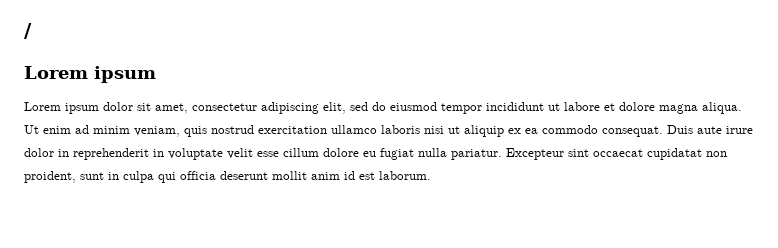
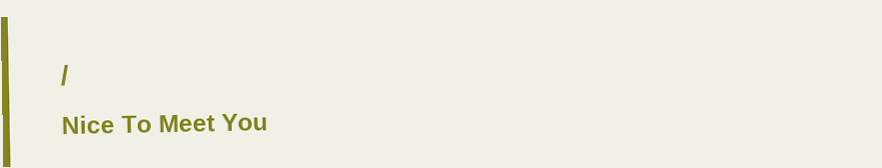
[24,66,156,83] [24,102,742,114] [24,125,753,137] [24,148,727,160] [24,171,431,183] Lorem ipsum // Lorem ipsum dolor sit amet, consectetur adipiscing elit, sed do eiusmod tempor incididunt ut labore et dolore magna aliqua. Ut enim ad minim veniam, quis nostrud exercitation ullamco laboris nisi ut aliquip ex ea commodo consequat. Duis aute irure dolor in reprehenderit in voluptate velit esse cillum dolore eu fugiat nulla pariatur. Excepteur sint occaecat cupidatat non proident, sunt in culpa qui officia deserunt mollit anim id est laborum. -> [61,113,268,135] Nice To Meet You

